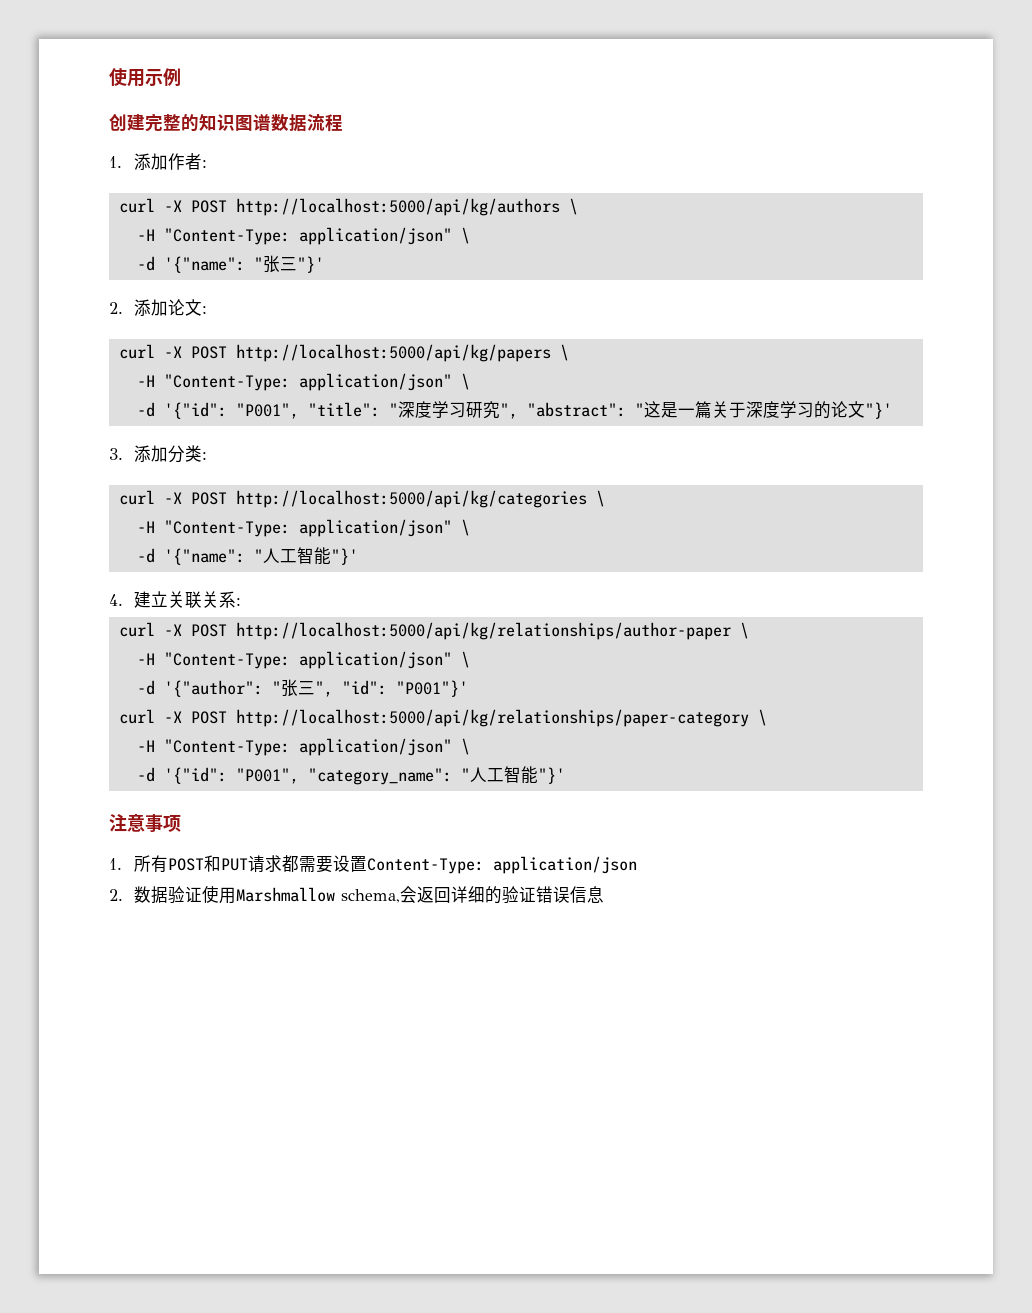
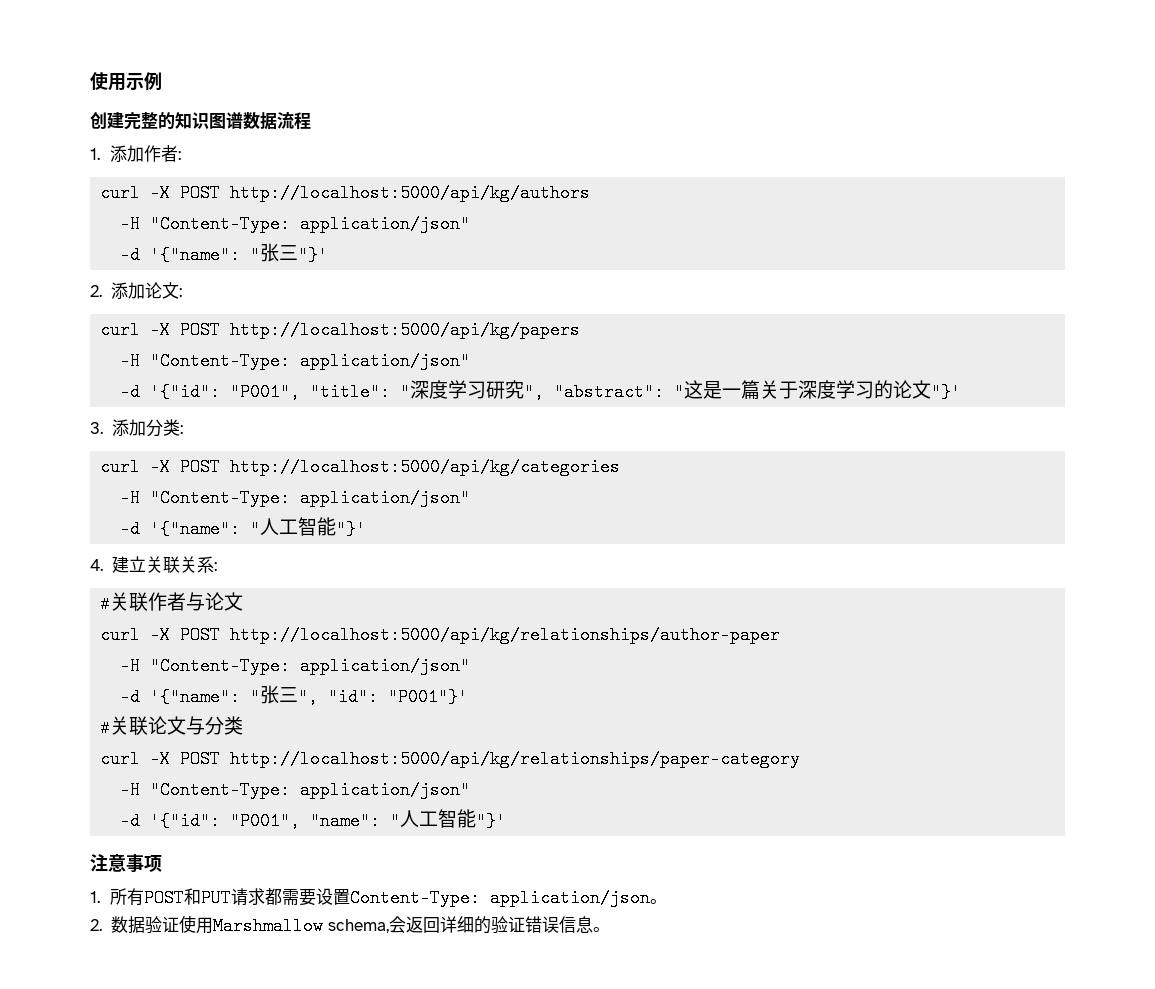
[568,198,578,215] [136,227,470,245] \ // -H "Content-Type: application/json" \ -> [120,215,471,233] // -H "Content-Type: application/json"
[559,344,569,361] [136,373,470,391] \ // -H "Content-Type: application/json" \ -> [120,352,471,370] // -H "Content-Type: application/json"
[595,490,605,507] [136,519,470,537] \ // -H "Content-Type: application/json" \ -> [120,489,471,507] // -H "Content-Type: application/json"
(241, 602) none -> [100,592,244,613] // #关联作者与论文
[739,622,749,639] [136,651,470,669] [136,680,263,697] \ // -H "Content-Type: application/json" \ // -d '{"author": -> [120,657,471,675] [120,688,241,706] // -H "Content-Type: application/json" // -d '{"name":
(468, 688) none -> [100,716,244,737] // #关联论文与分类
[757,709,767,726] [136,738,470,756] [136,767,452,785] \ // -H "Content-Type: application/json" \ // -d '{"id": "P001", "category_name": -> [120,781,471,799] [120,812,381,830] // -H "Content-Type: application/json" // -d '{"id": "P001", "name":
(637, 865) none -> [649,899,667,904] 。
(604, 894) none -> [592,927,610,932] 。

